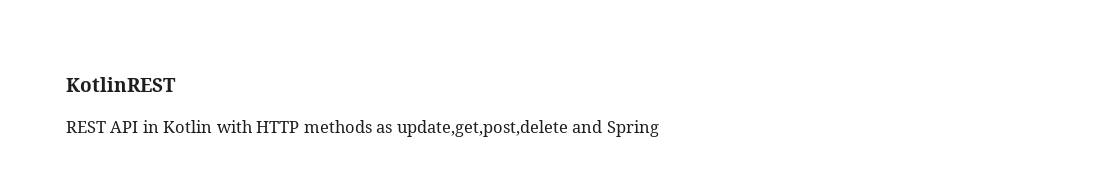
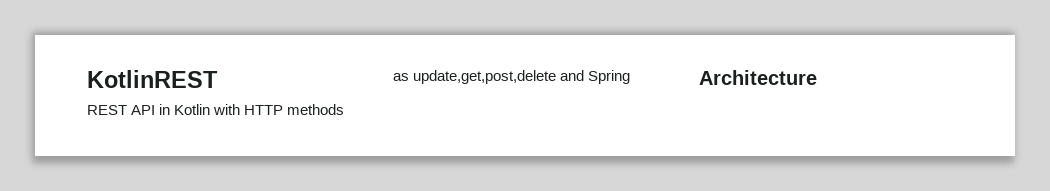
(659, 128) none -> [699,70,817,85] // Architecture

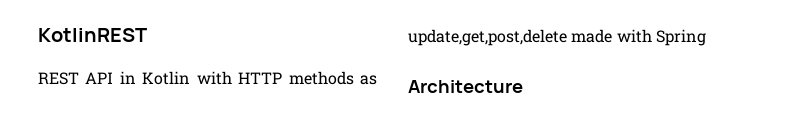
[560,70,585,81] and -> [571,29,652,43] made with

